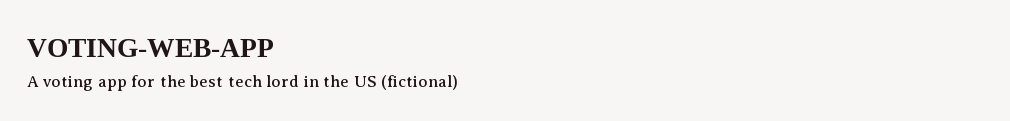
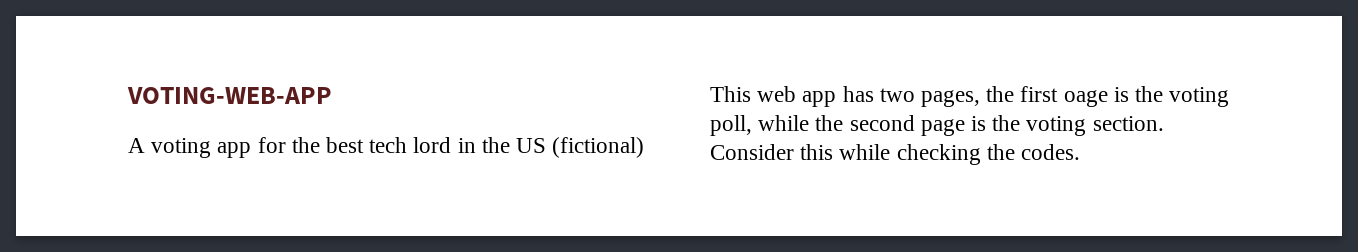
(459, 82) none -> [710,86,1230,107] [710,115,1164,136] [710,144,1081,165] This web app has two pages, the first oage is the voting poll, while the second page is the voting section. Consider this while checking the codes.

